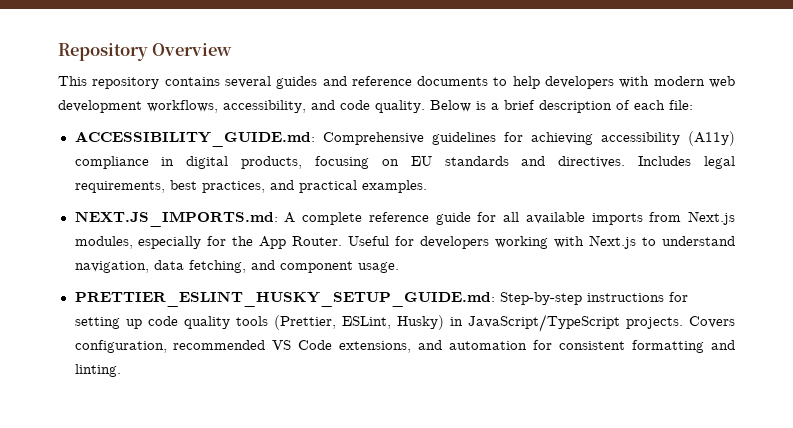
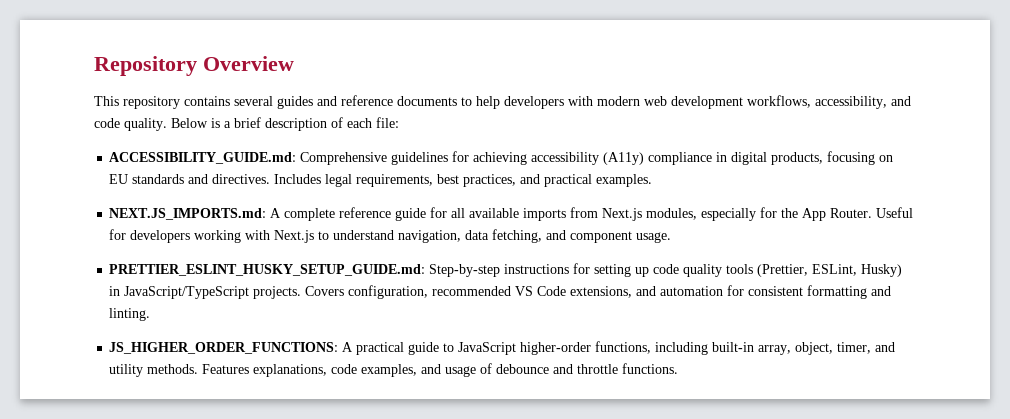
(121, 370) none -> [109,341,896,355] [109,363,679,377] // JS_HIGHER_ORDER_FUNCTIONS: A practical guide to JavaScript higher-order functions, including built-in array, object, timer, and utility methods. Features explanations, code examples, and usage of debounce and throttle functions.

